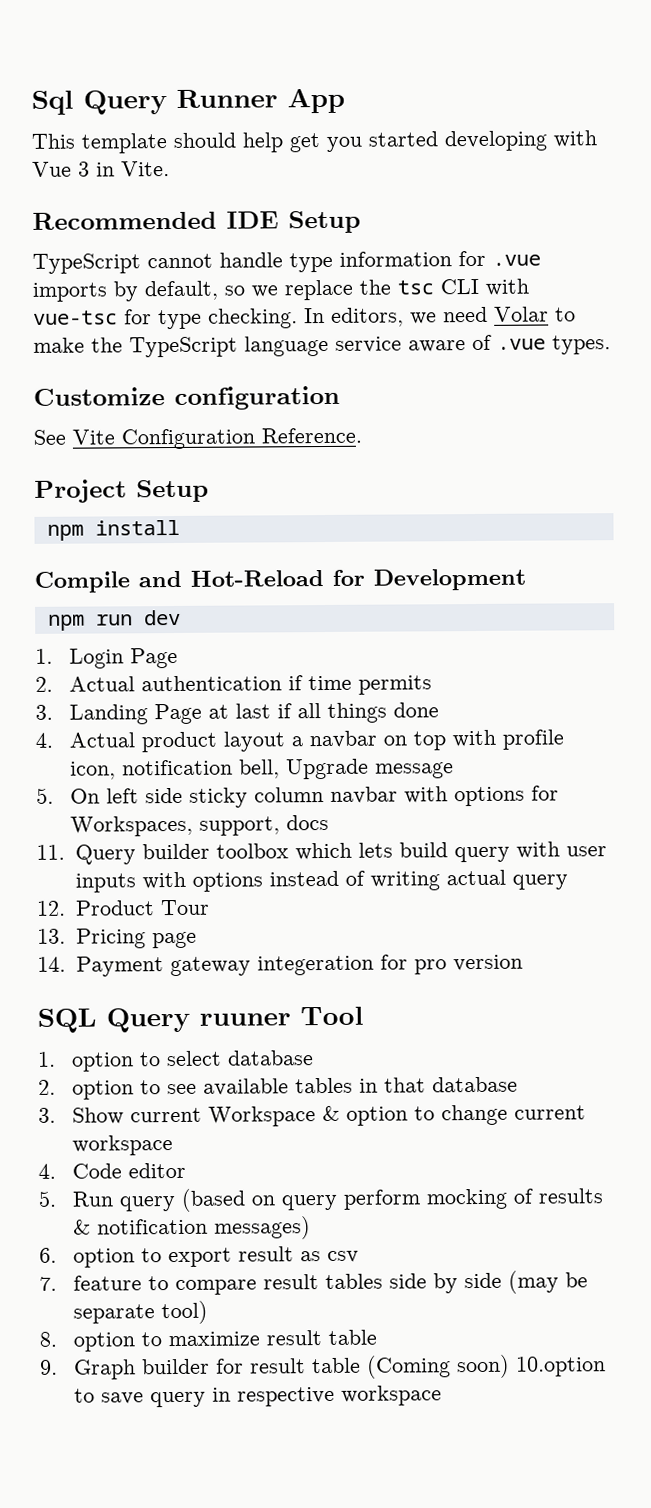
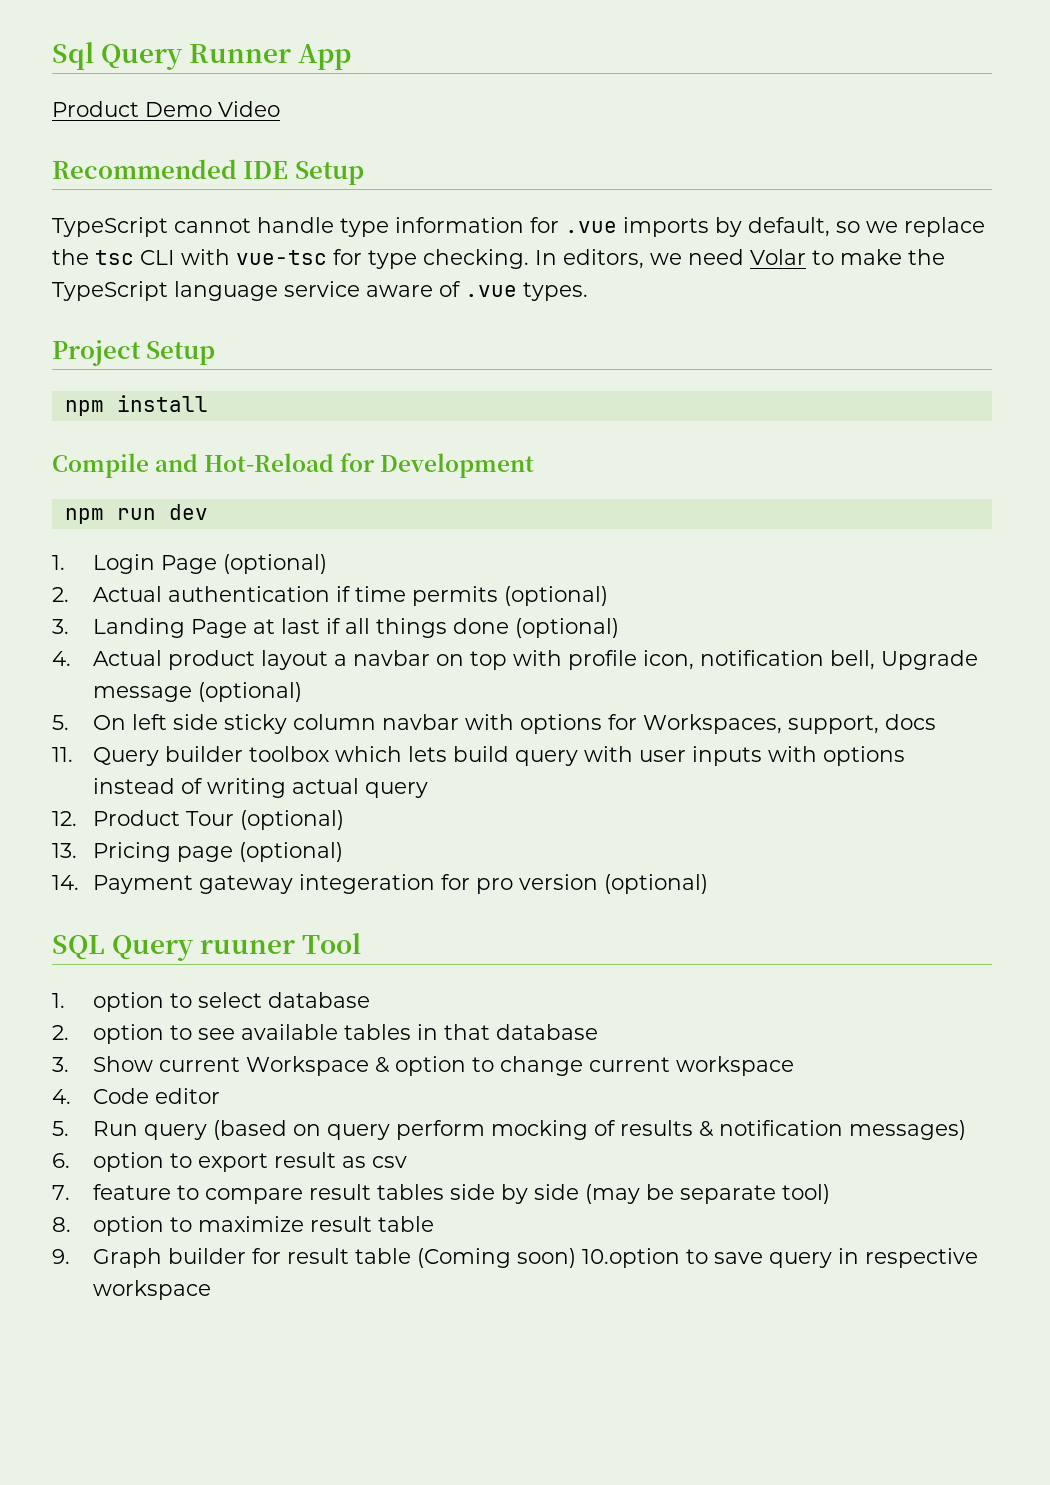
[31,130,597,154] [32,161,170,177] This template should help get you started developing with Vue 3 in Vite. -> [52,101,280,117] Product Demo Video
[33,385,340,410] [33,427,362,450] // Customize configuration // See Vite Configuration Reference. -> (588, 291) none
(179, 658) none -> [223,554,328,574] (optional)
(433, 685) none -> [504,586,609,606] (optional)
(440, 710) none -> [515,618,620,638] (optional)
(455, 770) none -> [198,682,303,702] (optional)
(210, 907) none -> [240,810,345,830] (optional)
(197, 940) none -> [239,842,344,862] (optional)
(523, 963) none -> [604,874,709,894] (optional)

